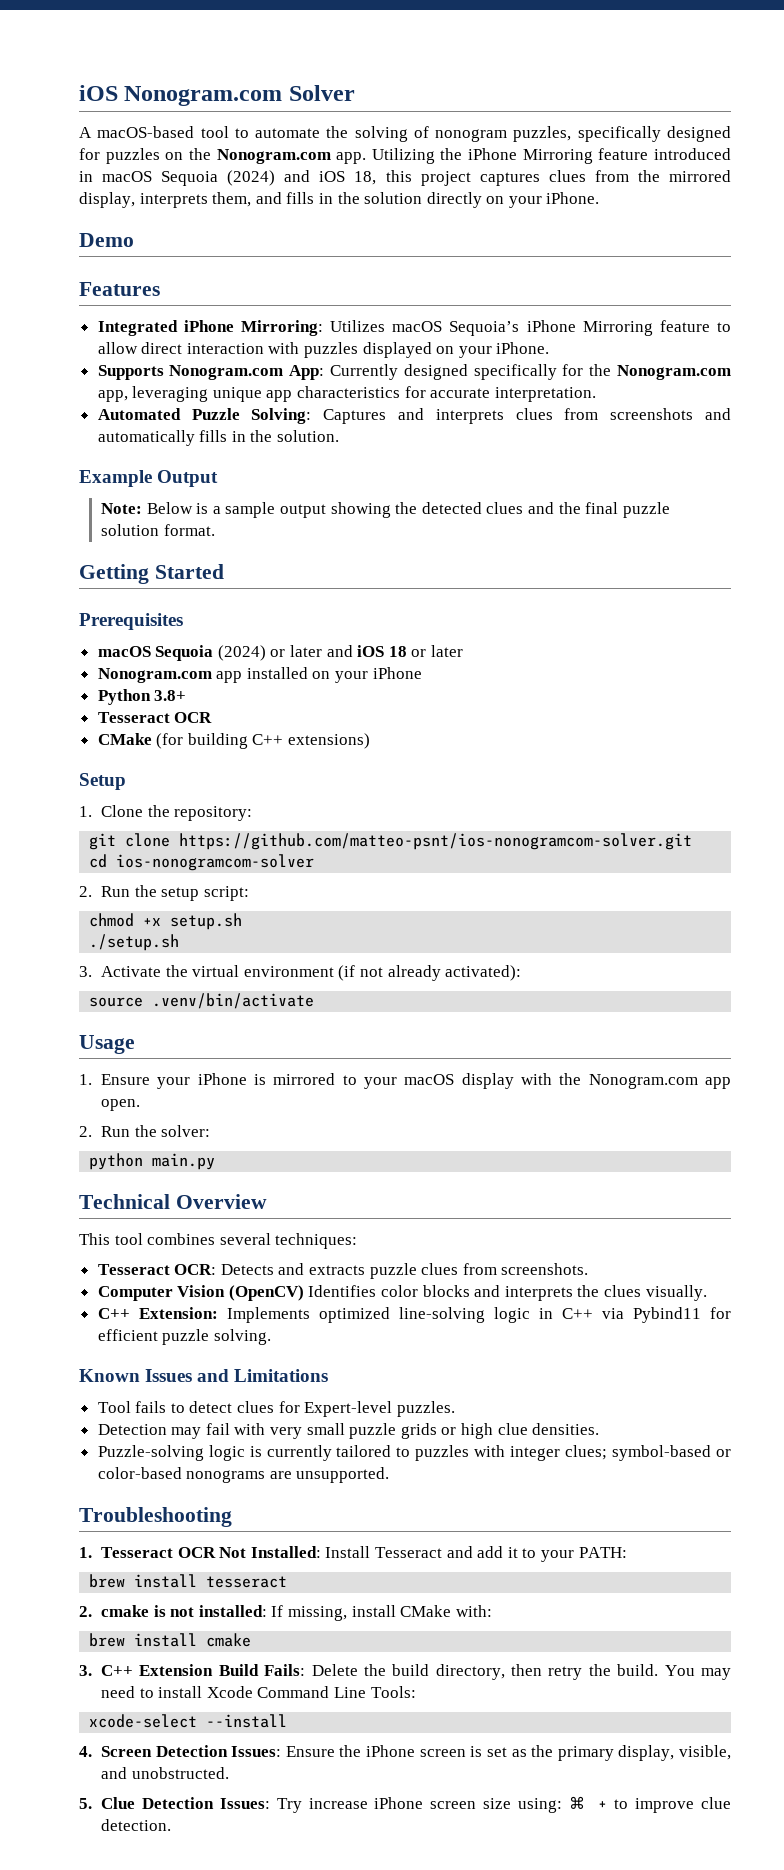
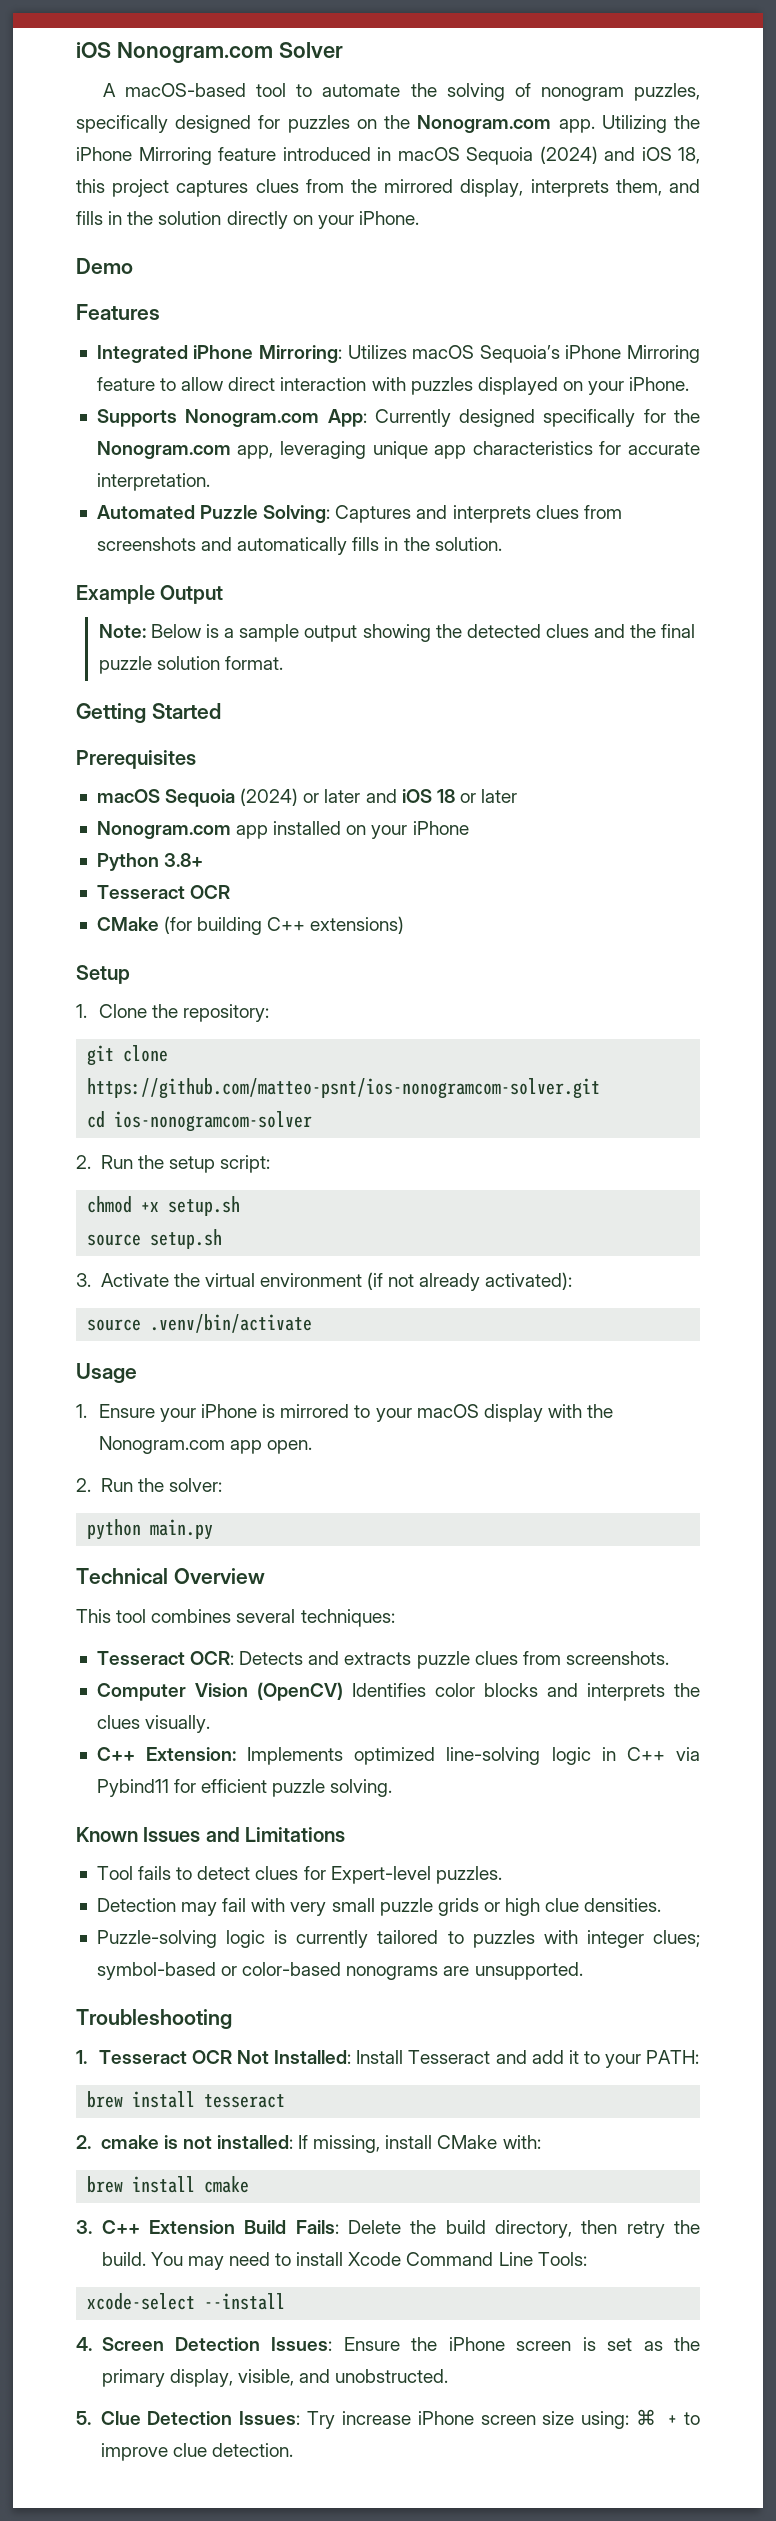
[89,934,180,951] ./setup.sh -> [87,1229,223,1249] source setup.sh

